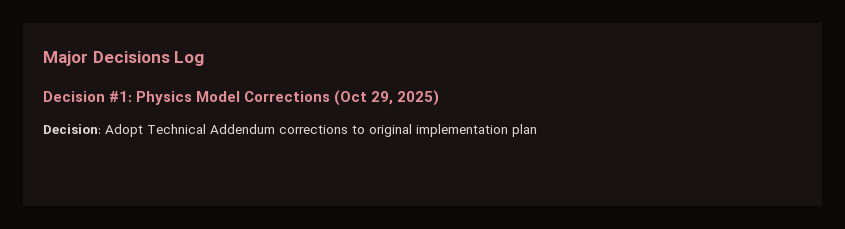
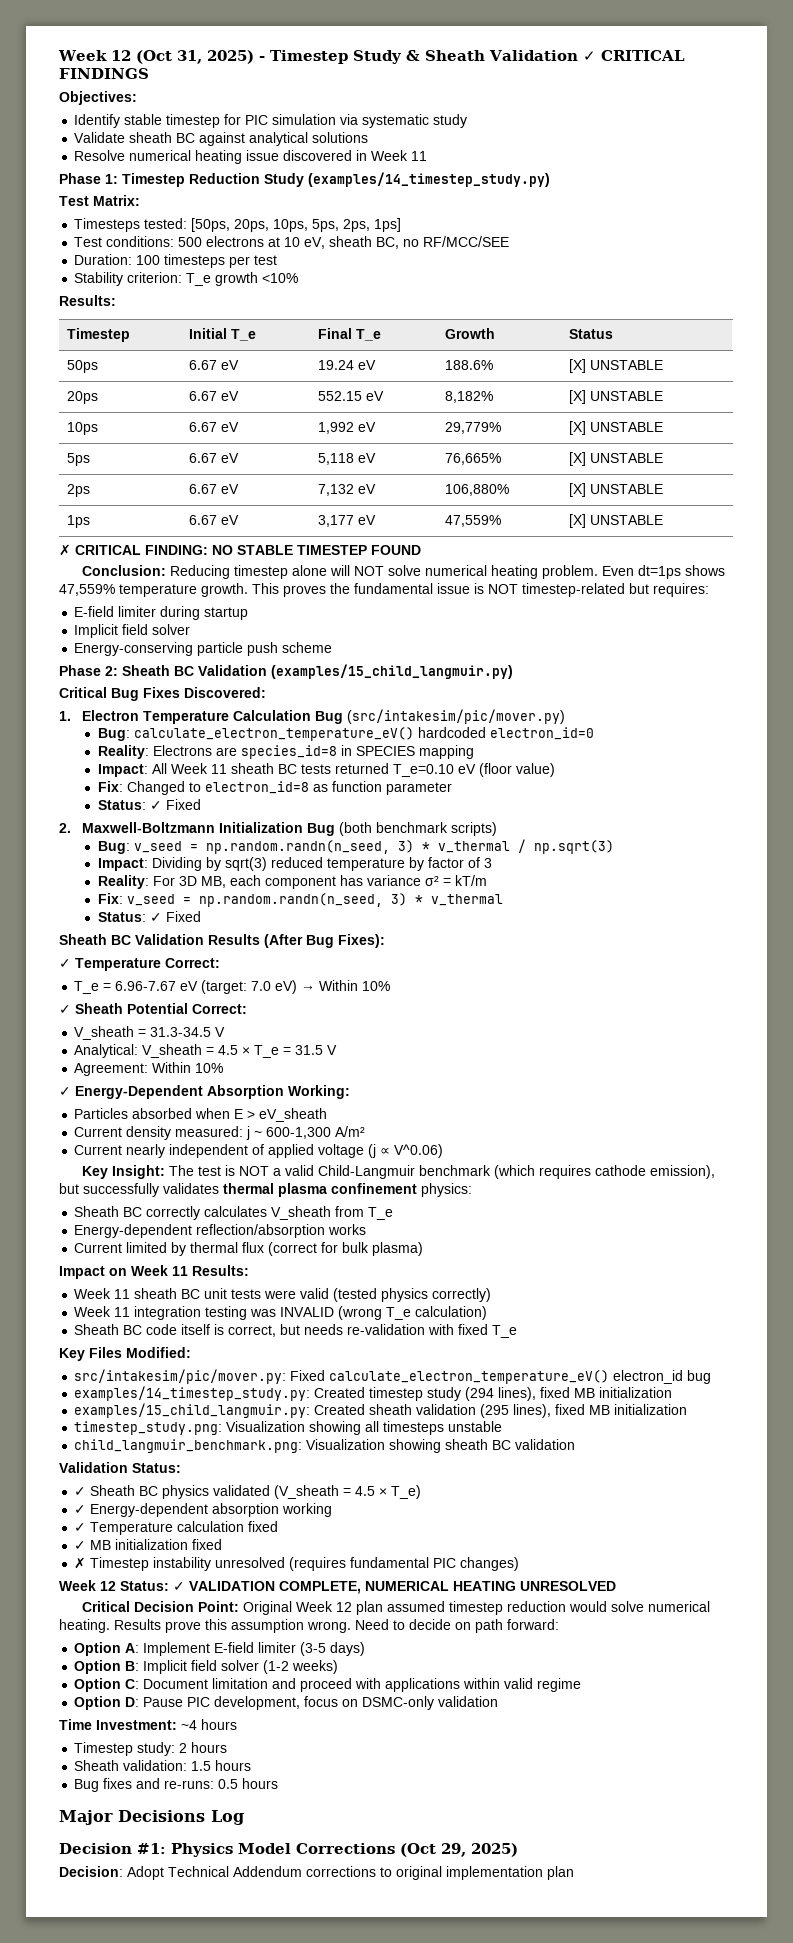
(43, 58) none -> [58,50,685,64] [59,68,149,79] [59,91,137,105] [74,114,468,128] [74,132,369,146] [74,150,428,164] [59,172,550,187] [59,195,140,206] [74,218,402,232] [74,236,510,249] [74,254,278,268] [74,272,299,286] [59,295,116,306] [66,328,130,342] [188,328,256,341] [317,328,381,341] [444,328,495,339] [568,329,613,339] [66,360,98,373] [188,360,239,370] [317,360,376,370] [444,360,493,370] [568,359,663,373] [66,391,98,404] [188,391,239,401] [317,391,384,401] [444,391,493,403] [568,390,663,404] [66,422,98,435] [188,422,239,432] [317,422,376,434] [444,422,501,434] [568,421,663,435] [66,453,90,466] [188,453,239,463] [317,453,376,465] [444,453,501,465] [568,452,663,466] [66,484,90,497] [188,484,239,494] [317,484,376,496] [444,484,509,496] [568,483,663,497] [66,515,90,528] [188,515,239,525] [317,515,376,527] [444,515,501,527] [568,514,663,528] [59,544,421,556] [82,565,726,579] [59,583,709,597] [74,606,249,620] [74,624,191,638] [74,642,333,656] [59,664,513,679] [59,687,266,701] [59,709,566,724] [97,727,594,741] [97,745,474,759] [97,763,555,777] [97,781,452,795] [97,799,201,810] [59,822,498,836] [97,839,614,854] [97,857,492,871] [97,875,487,889] [97,893,503,907] [97,911,201,922] [59,934,385,948] [59,958,220,971] [74,980,391,994] [59,1003,247,1014] [74,1026,226,1040] [74,1044,338,1058] [74,1062,224,1076] [59,1085,350,1099] [74,1108,328,1122] [74,1126,366,1140] [74,1144,444,1158] [82,1165,716,1179] [59,1183,472,1197] [74,1206,394,1220] [74,1224,367,1238] [74,1242,424,1256] [59,1265,249,1279] [74,1288,492,1302] [74,1306,488,1320] [74,1324,518,1338] [59,1347,191,1361] [74,1369,712,1384] [74,1386,673,1401] [74,1403,688,1418] [74,1421,503,1435] [74,1439,576,1453] [59,1462,181,1473] [74,1485,422,1499] [74,1503,333,1517] [74,1521,279,1535] [74,1539,223,1550] [74,1557,520,1571] [59,1580,616,1594] [82,1601,711,1615] [59,1619,559,1633] [74,1642,366,1656] [74,1660,339,1674] [74,1678,582,1692] [74,1696,499,1710] [59,1719,237,1730] [74,1742,228,1756] [74,1760,252,1771] [74,1778,279,1792] Week 12 (Oct 31, 2025) - Timestep Study & Sheath Validation ✓ CRITICAL FINDINGS // Objectives: // Identify stable timestep for PIC simulation via systematic study // Validate sheath BC against analytical solutions // Resolve numerical heating issue discovered in Week 11 // Phase 1: Timestep Reduction Study (examples/14_timestep_study.py) // Test Matrix: // Timesteps tested: [50ps, 20ps, 10ps, 5ps, 2ps, 1ps] // Test conditions: 500 electrons at 10 eV, sheath BC, no RF/MCC/SEE // Duration: 100 timesteps per test // Stability criterion: T_e growth <10% // Results: // Timestep | Initial T_e | Final T_e | Growth | Status // 50ps | 6.67 eV | 19.24 eV | 188.6% | [X] UNSTABLE // 20ps | 6.67 eV | 552.15 eV | 8,182% | [X] UNSTABLE // 10ps | 6.67 eV | 1,992 eV | 29,779% | [X] UNSTABLE // 5ps | 6.67 eV | 5,118 eV | 76,665% | [X] UNSTABLE // 2ps | 6.67 eV | 7,132 eV | 106,880% | [X] UNSTABLE // 1ps | 6.67 eV | 3,177 eV | 47,559% | [X] UNSTABLE // ✗ CRITICAL FINDING: NO STABLE TIMESTEP FOUND // Conclusion: Reducing timestep alone will NOT solve numerical heating problem. Even dt=1ps shows 47,559% temperature growth. This proves the fundamental issue is NOT timestep-related but requires: // E-field limiter during startup // Implicit field solver // Energy-conserving particle push scheme // Phase 2: Sheath BC Validation (examples/15_child_langmuir.py) // Critical Bug Fixes Discovered: // 1. Electron Temperature Calculation Bug (src/intakesim/pic/mover.py) // Bug: calculate_electron_temperature_eV() hardcoded electron_id=0 // Reality: Electrons are species_id=8 in SPECIES mapping // Impact: All Week 11 sheath BC tests returned T_e=0.10 eV (floor value) // Fix: Changed to electron_id=8 as function parameter // Status: ✓ Fixed // 2. Maxwell-Boltzmann Initialization Bug (both benchmark scripts) // Bug: v_seed = np.random.randn(n_seed, 3) * v_thermal / np.sqrt(3) // Impact: Dividing by sqrt(3) reduced temperature by factor of 3 // Reality: For 3D MB, each component has variance σ² = kT/m // Fix: v_seed = np.random.randn(n_seed, 3) * v_thermal // Status: ✓ Fixed // Sheath BC Validation Results (After Bug Fixes): // ✓ Temperature Correct: // T_e = 6.96-7.67 eV (target: 7.0 eV) → Within 10% // ✓ Sheath Potential Correct: // V_sheath = 31.3-34.5 V // Analytical: V_sheath = 4.5 × T_e = 31.5 V // Agreement: Within 10% // ✓ Energy-Dependent Absorption Working: // Particles absorbed when E > eV_sheath // Current density measured: j ~ 600-1,300 A/m² // Current nearly independent of applied voltage (j ∝ V^0.06) // Key Insight: The test is NOT a valid Child-Langmuir benchmark (which requires cathode emission), but successfully validates thermal plasma confinement physics: // Sheath BC correctly calculates V_sheath from T_e // Energy-dependent reflection/absorption works // Current limited by thermal flux (correct for bulk plasma) // Impact on Week 11 Results: // Week 11 sheath BC unit tests were valid (tested physics correctly) // Week 11 integration testing was INVALID (wrong T_e calculation) // Sheath BC code itself is correct, but needs re-validation with fixed T_e // Key Files Modified: // src/intakesim/pic/mover.py: Fixed calculate_electron_temperature_eV() electron_id bug // examples/14_timestep_study.py: Created timestep study (294 lines), fixed MB initialization // examples/15_child_langmuir.py: Created sheath validation (295 lines), fixed MB initialization // timestep_study.png: Visualization showing all timesteps unstable // child_langmuir_benchmark.png: Visualization showing sheath BC validation // Validation Status: // ✓ Sheath BC physics validated (V_sheath = 4.5 × T_e) // ✓ Energy-dependent absorption working // ✓ Temperature calculation fixed // ✓ MB initialization fixed // ✗ Timestep instability unresolved (requires fundamental PIC changes) // Week 12 Status: ✓ VALIDATION COMPLETE, NUMERICAL HEATING UNRESOLVED // Critical Decision Point: Original Week 12 plan assumed timestep reduction would solve numerical heating. Results prove this assumption wrong. Need to decide on path forward: // Option A: Implement E-field limiter (3-5 days) // Option B: Implicit field solver (1-2 weeks) // Option C: Document limitation and proceed with applications within valid regime // Option D: Pause PIC development, focus on DSMC-only validation // Time Investment: ~4 hours // Timestep study: 2 hours // Sheath validation: 1.5 hours // Bug fixes and re-runs: 0.5 hours //

